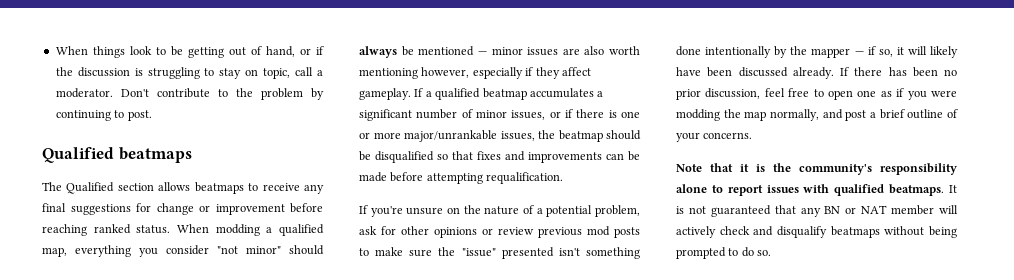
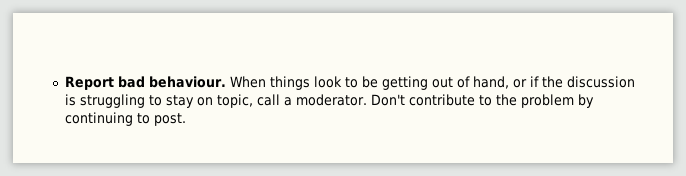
(55, 50) none -> [64,76,226,90] Report bad behaviour.
[42,147,192,163] [42,182,324,194] [42,203,323,215] [42,224,324,236] [42,245,324,257] [359,46,640,58] [359,67,591,79] [359,88,604,100] [359,109,640,121] [359,130,641,142] [359,151,640,163] [359,172,564,184] [359,205,640,217] [359,226,640,238] [359,247,640,259] [676,46,958,58] [676,67,957,79] [676,88,957,100] [676,109,958,121] [676,132,753,142] [676,163,957,175] [676,184,957,196] [676,205,958,217] [676,226,957,238] [676,247,772,259] // Qualified beatmaps // The Qualified section allows beatmaps to receive any final suggestions for change or improvement before reaching ranked status. When modding a qualified map, everything you consider "not minor" should always be mentioned — minor issues are also worth mentioning however, especially if they affect gameplay. If a qualified beatmap accumulates a significant number of minor issues, or if there is one or more major/unrankable issues, the beatmap should be disqualified so that fixes and improvements can be made before attempting requalification. // If you're unsure on the nature of a potential problem, ask for other opinions or review previous mod posts to make sure the "issue" presented isn't something done intentionally by the mapper — if so, it will likely have been discussed already. If there has been no prior discussion, feel free to open one as if you were modding the map normally, and post a brief outline of your concerns. // Note that it is the community's responsibility alone to report issues with qualified beatmaps. It is not guaranteed that any BN or NAT member will actively check and disqualify beatmaps without being prompted to do so. -> (186, 119) none

